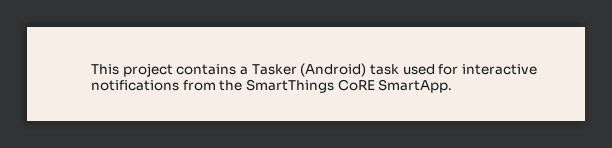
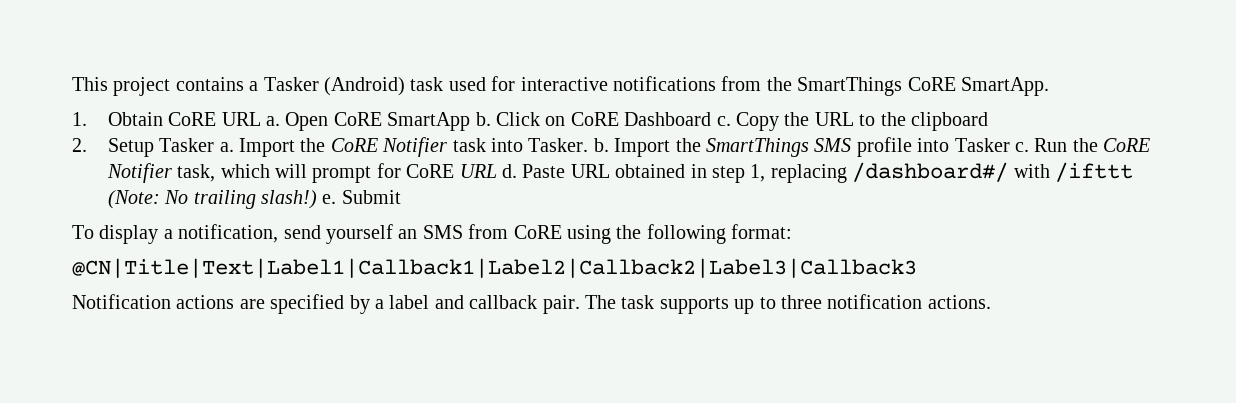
(453, 86) none -> [72,112,989,131] [72,137,1151,157] [106,162,1134,183] [107,190,401,209] [72,224,793,244] [72,258,917,278] [72,294,991,314] // 1. Obtain CoRE URL a. Open CoRE SmartApp b. Click on CoRE Dashboard c. Copy the URL to the clipboard // 2. Setup Tasker a. Import the CoRE Notifier task into Tasker. b. Import the SmartThings SMS profile into Tasker c. Run the CoRE Notifier task, which will prompt for CoRE URL d. Paste URL obtained in step 1, replacing /dashboard#/ with /ifttt (Note: No trailing slash!) e. Submit // To display a notification, send yourself an SMS from CoRE using the following format: // @CN|Title|Text|Label1|Callback1|Label2|Callback2|Label3|Callback3 // Notification actions are specified by a label and callback pair. The task supports up to three notification actions.

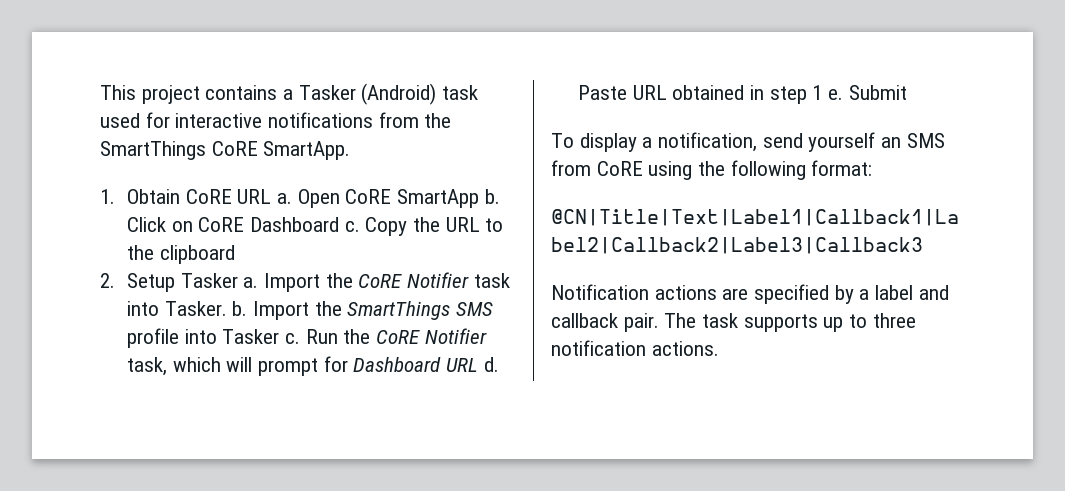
[406,164,455,178] CoRE -> [353,357,442,372] Dashboard
[750,162,1134,183] [107,190,318,209] 1, replacing /dashboard#/ with /ifttt (Note: No trailing slash!) -> [812,85,823,100] 1

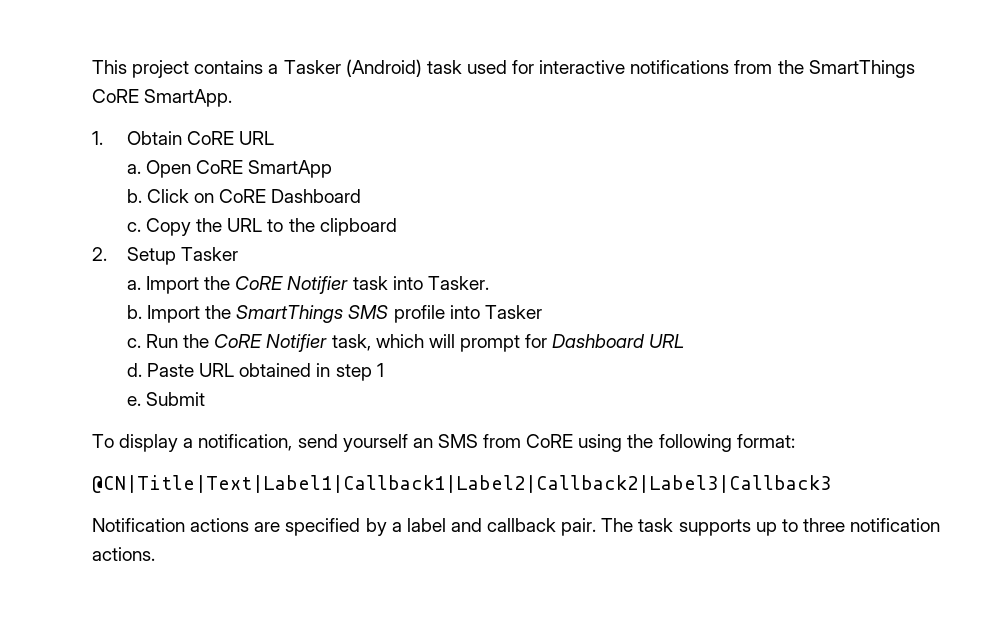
(272, 196) none -> (275, 138) //
(479, 198) none -> (333, 169) //
(339, 224) none -> (362, 196) //
(238, 280) none -> (239, 254) //
(227, 308) none -> (489, 283) //
(280, 336) none -> (542, 312) //
(478, 365) none -> (685, 341) //
(823, 92) none -> (384, 370) //

